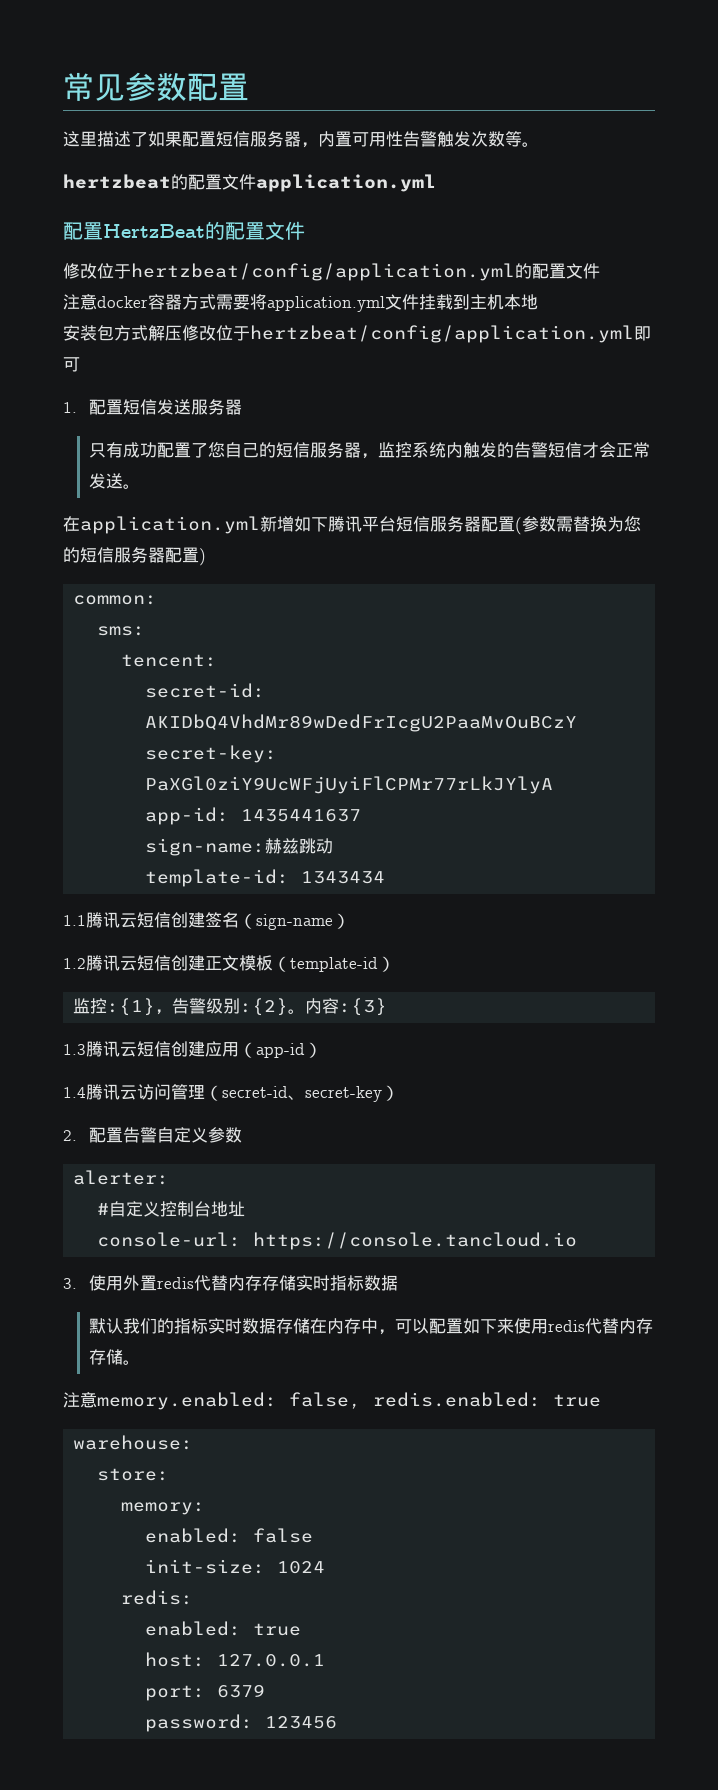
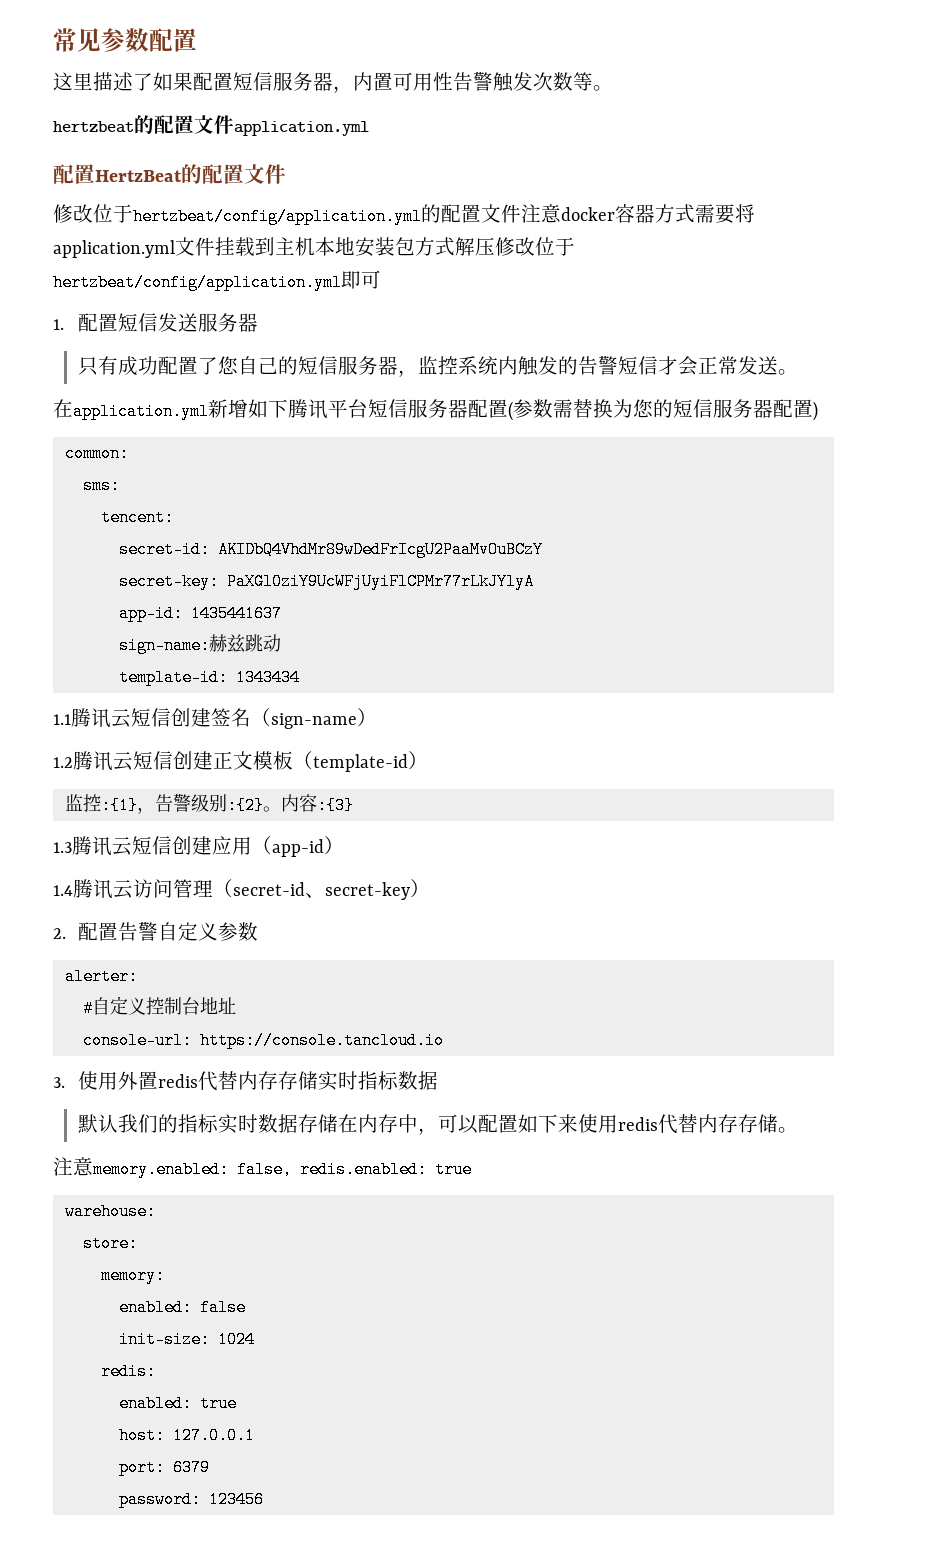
(600, 271) // -> (521, 213) none
(538, 302) // -> (355, 246) none

